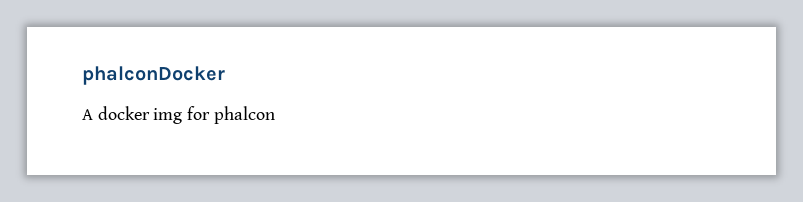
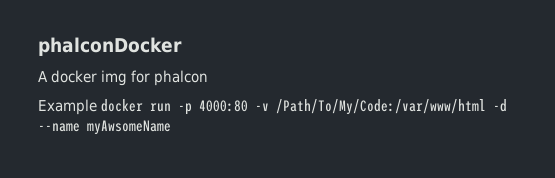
(275, 115) none -> [38,99,507,115] [38,120,171,135] // Example docker run -p 4000:80 -v /Path/To/My/Code:/var/www/html -d --name myAwsomeName

